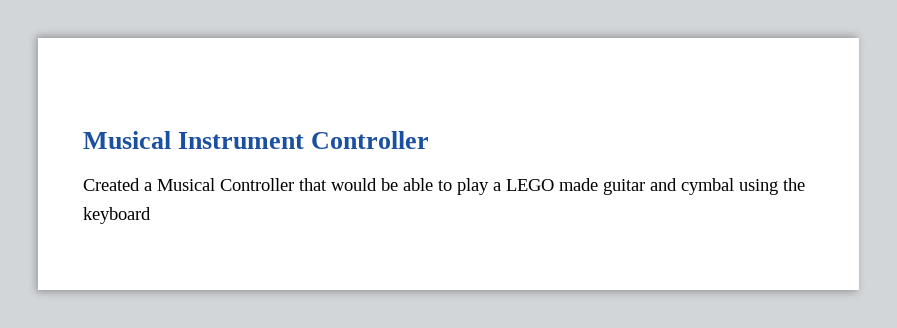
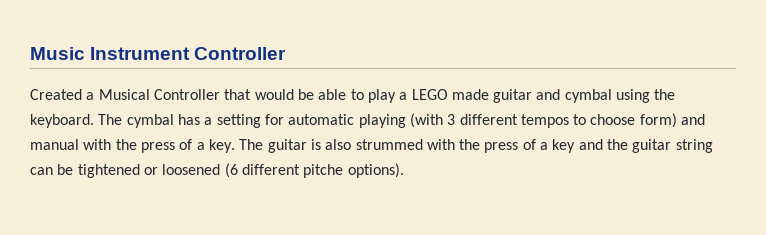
[83,131,171,149] Musical -> [30,47,85,60] Music
[83,207,151,224] keyboard -> [30,113,706,128] [30,139,713,153] [30,163,404,178] keyboard. The cymbal has a setting for automatic playing (with 3 different tempos to choose form) and manual with the press of a key. The guitar is also strummed with the press of a key and the guitar string can be tightened or loosened (6 different pitche options).

